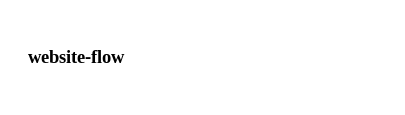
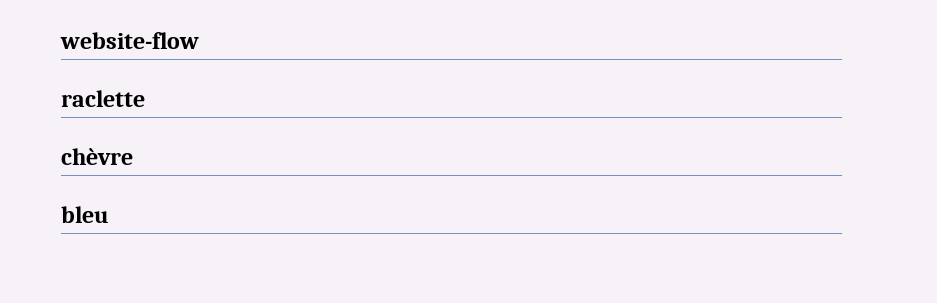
(125, 56) none -> [61,90,145,107] [61,148,133,165] [61,206,109,223] // raclette // chèvre // bleu

